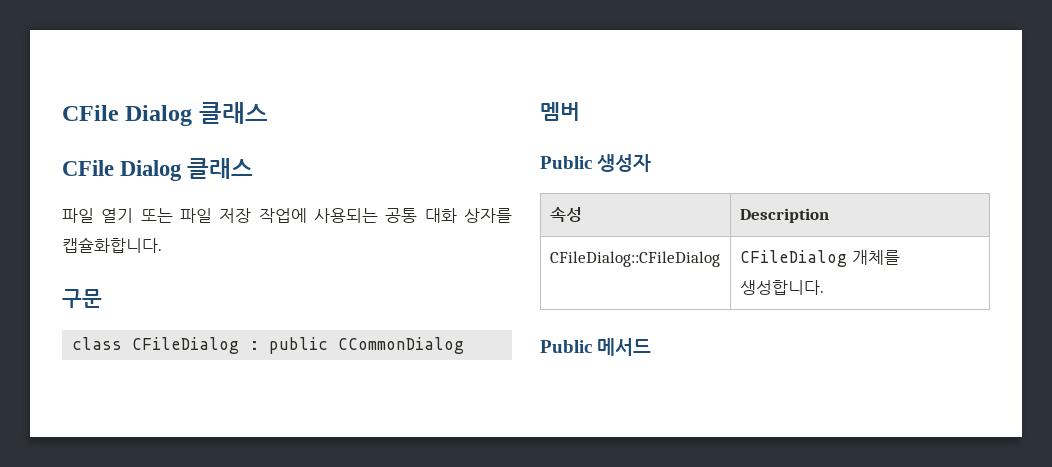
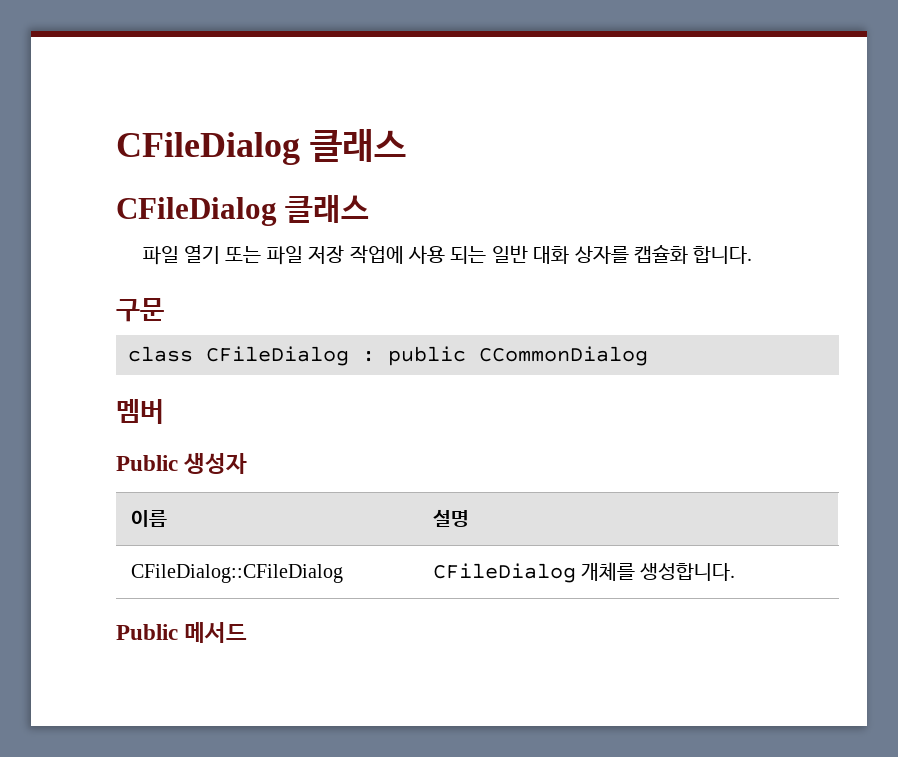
[62,102,268,126] [62,160,183,181] CFile Dialog 클래스 // CFile Dialog -> [116,129,406,165] [116,197,277,226] CFileDialog 클래스 // CFileDialog
[313,208,512,223] [62,237,162,253] 사용되는 공통 대화 상자를 캡슐화합니다. -> [408,245,753,264] 사용 되는 일반 대화 상자를 캡슐화 합니다.
[549,207,582,222] [739,208,829,223] 속성 | Description -> [130,510,167,527] [432,509,469,527] 이름 | 설명

